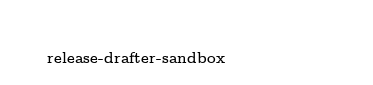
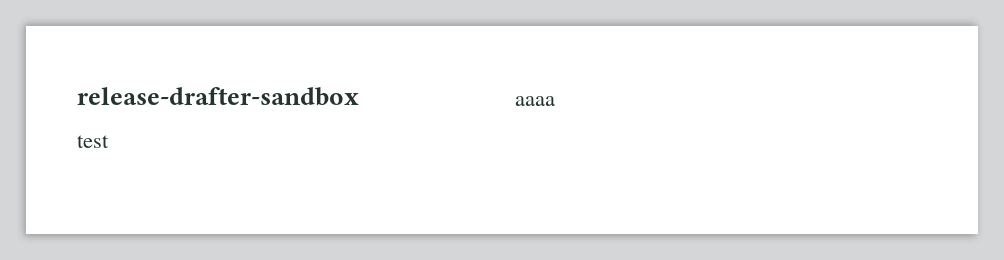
(225, 57) none -> [77,135,109,148] [515,96,555,106] // test // aaaa

